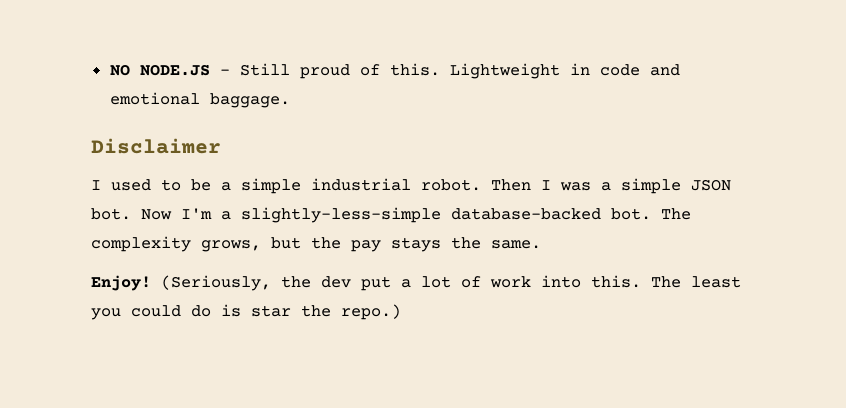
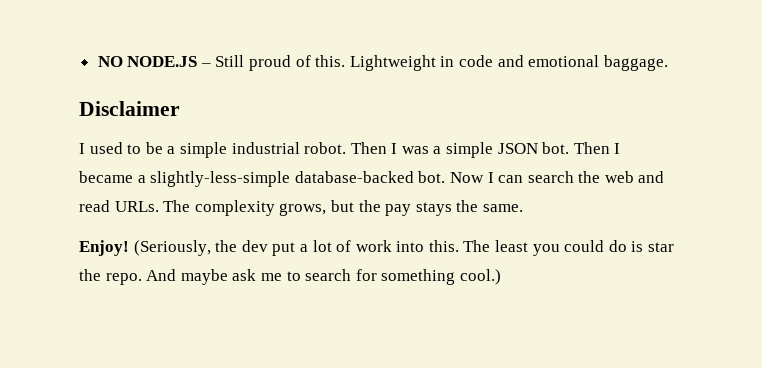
[141,208,212,220] Now I'm -> [573,142,621,154] [79,171,133,183] Then I became
(651, 214) none -> [449,171,665,183] [79,200,159,212] Now I can search the web and read URLs.
[341,304,401,320] repo.) -> [105,269,501,285] repo. And maybe ask me to search for something cool.)

